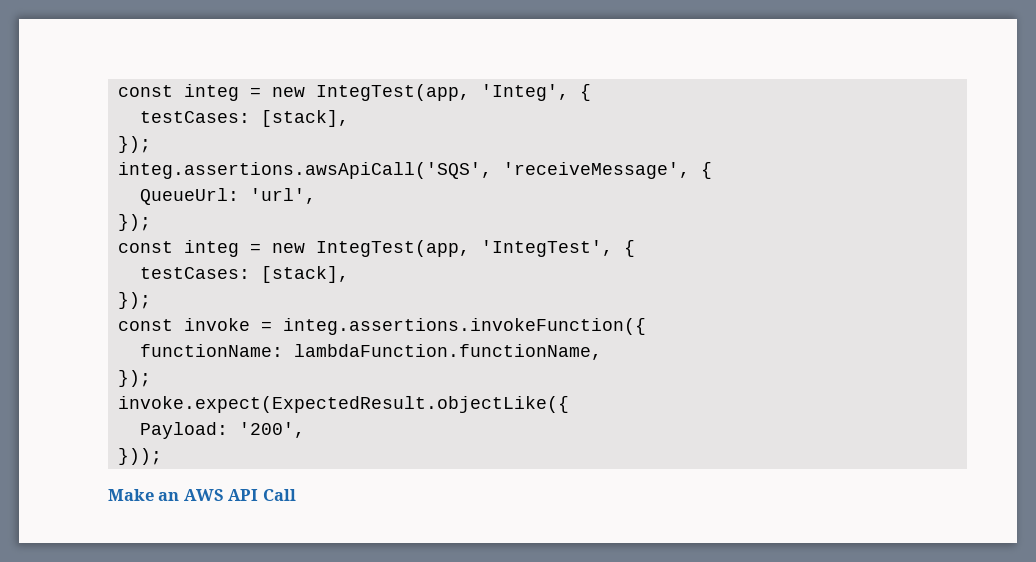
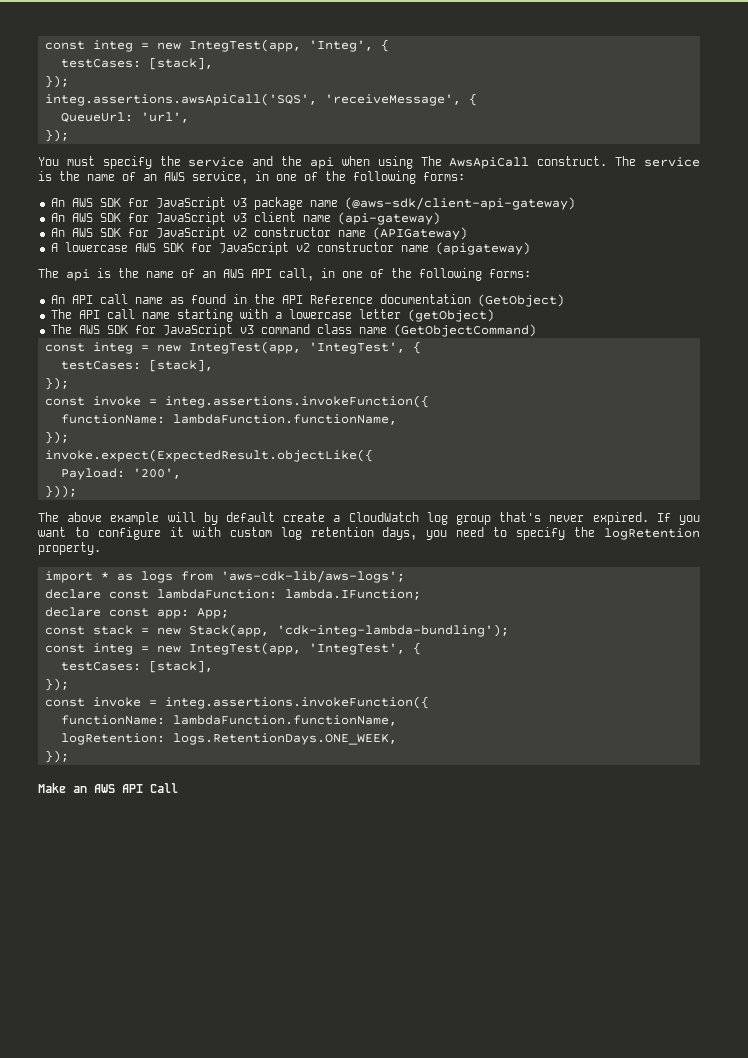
(151, 222) none -> [38,156,700,169] [38,171,465,184] [50,197,575,210] [50,212,440,225] [50,227,467,240] [50,242,530,255] [38,268,531,281] [50,294,564,307] [50,309,494,322] [50,324,536,337] // You must specify the service and the api when using The AwsApiCall construct. The service is the name of an AWS service, in one of the following forms: // An AWS SDK for JavaScript v3 package name (@aws-sdk/client-api-gateway) // An AWS SDK for JavaScript v3 client name (api-gateway) // An AWS SDK for JavaScript v2 constructor name (APIGateway) // A lowercase AWS SDK for JavaScript v2 constructor name (apigateway) // The api is the name of an AWS API call, in one of the following forms: // An API call name as found in the API Reference documentation (GetObject) // The API call name starting with a lowercase letter (getObject) // The AWS SDK for JavaScript v3 command class name (GetObjectCommand)
(162, 456) none -> [38,512,700,525] [38,527,701,540] [38,542,101,555] [44,570,405,583] [44,589,421,600] [44,607,229,619] [44,624,509,637] [44,642,421,655] [60,660,213,673] [44,678,69,691] [44,696,429,709] [60,715,397,726] [60,733,397,745] [44,750,69,763] // The above example will by default create a CloudWatch log group that's never expired. If you want to configure it with custom log retention days, you need to specify the logRetention property. // import * as logs from 'aws-cdk-lib/aws-logs'; // declare const lambdaFunction: lambda.IFunction; // declare const app: App; // const stack = new Stack(app, 'cdk-integ-lambda-bundling'); // const integ = new IntegTest(app, 'IntegTest', { // testCases: [stack], // }); // const invoke = integ.assertions.invokeFunction({ // functionName: lambdaFunction.functionName, // logRetention: logs.RetentionDays.ONE_WEEK, // });

